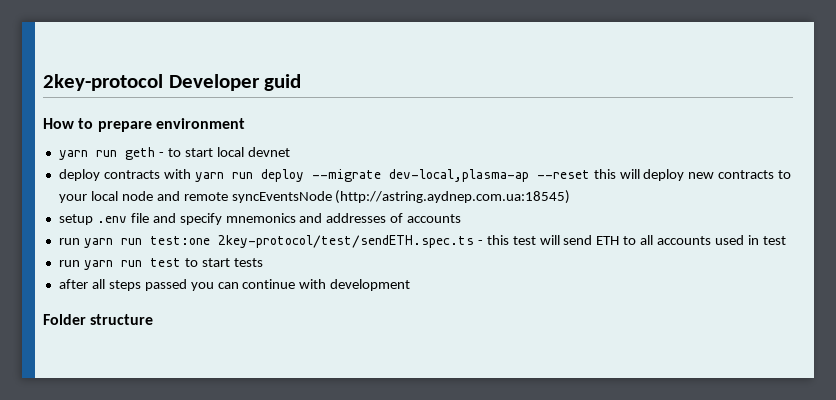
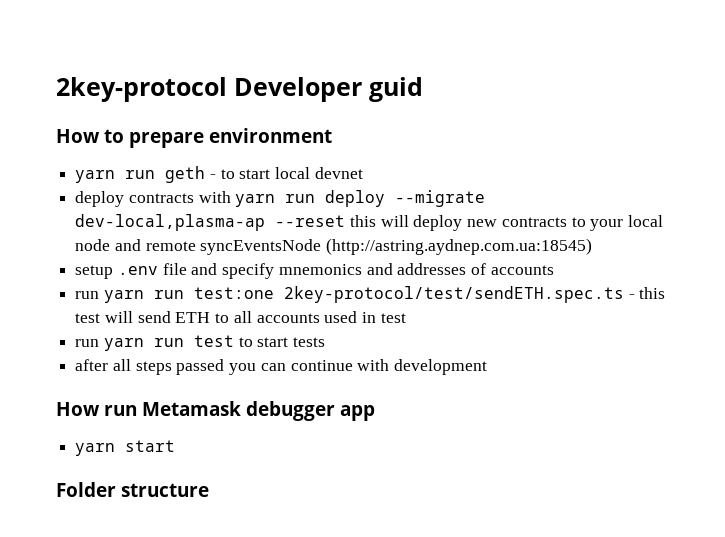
(411, 285) none -> [56,401,375,421] [75,440,176,456] // How run Metamask debugger app // yarn start

